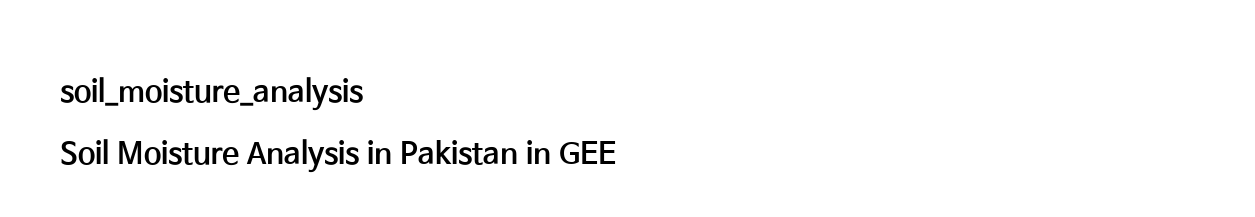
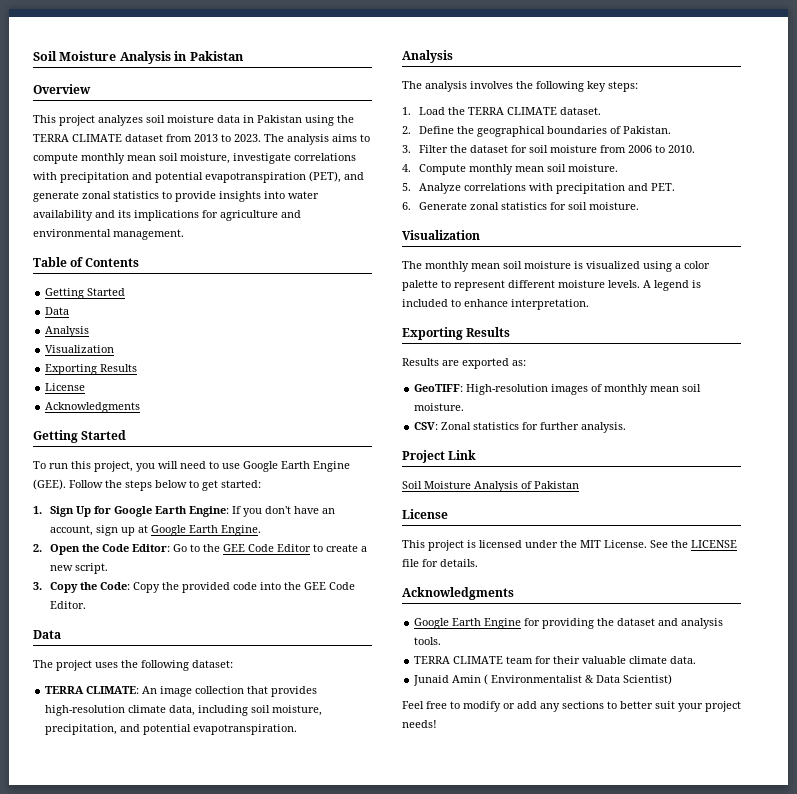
[60,77,363,111] soil_moisture_analysis // -> (33, 56) none
[525,140,616,164] in GEE -> [33,84,91,94] [33,115,354,126] [33,134,370,145] [33,153,356,164] [33,171,364,183] [33,191,319,202] [33,210,301,221] [33,229,184,240] [33,257,140,267] [45,288,126,299] [45,307,70,315] [45,326,90,337] [45,345,115,353] [45,364,138,375] [45,383,86,391] [45,402,141,413] [33,430,127,443] [33,461,350,472] [33,479,261,491] [33,506,335,517] [49,525,261,536] [33,544,367,555] [49,563,108,574] [33,582,355,593] [49,601,86,609] [33,630,61,639] [33,660,233,671] [45,686,318,697] [45,705,323,716] [45,724,298,735] [402,50,453,63] [402,81,638,92] [402,107,601,115] [402,126,671,137] [402,145,695,153] [402,164,618,175] [402,183,675,194] [402,202,639,210] [402,230,480,240] [402,261,710,272] [402,280,701,291] [402,299,589,310] [402,327,511,340] [402,358,526,369] [414,384,702,395] [414,403,465,411] [414,422,627,433] [402,450,477,463] [402,481,579,492] [402,509,448,519] [402,540,737,551] [402,559,478,567] [402,587,514,600] [414,618,724,629] [414,637,442,645] [414,656,697,664] [413,674,673,686] [402,701,741,712] [402,720,437,728] // Overview // This project analyzes soil moisture data in Pakistan using the TERRA CLIMATE dataset from 2013 to 2023. The analysis aims to compute monthly mean soil moisture, investigate correlations with precipitation and potential evapotranspiration (PET), and generate zonal statistics to provide insights into water availability and its implications for agriculture and environmental management. // Table of Contents // Getting Started // Data // Analysis // Visualization // Exporting Results // License // Acknowledgments // Getting Started // To run this project, you will need to use Google Earth Engine (GEE). Follow the steps below to get started: // 1. Sign Up for Google Earth Engine: If you don't have an account, sign up at Google Earth Engine. // 2. Open the Code Editor: Go to the GEE Code Editor to create a new script. // 3. Copy the Code: Copy the provided code into the GEE Code Editor. // Data // The project uses the following dataset: // TERRA CLIMATE: An image collection that provides high-resolution climate data, including soil moisture, precipitation, and potential evapotranspiration. // Analysis // The analysis involves the following key steps: // 1. Load the TERRA CLIMATE dataset. // 2. Define the geographical boundaries of Pakistan. // 3. Filter the dataset for soil moisture from 2006 to 2010. // 4. Compute monthly mean soil moisture. // 5. Analyze correlations with precipitation and PET. // 6. Generate zonal statistics for soil moisture. // Visualization // The monthly mean soil moisture is visualized using a color palette to represent different moisture levels. A legend is included to enhance interpretation. // Exporting Results // Results are exported as: // GeoTIFF: High-resolution images of monthly mean soil moisture. // CSV: Zonal statistics for further analysis. // Project Link // Soil Moisture Analysis of Pakistan // License // This project is licensed under the MIT License. See the LICENSE file for details. // Acknowledgments // Google Earth Engine for providing the dataset and analysis tools. // TERRA CLIMATE team for their valuable climate data. // Junaid Amin ( Environmentalist & Data Scientist) // Feel free to modify or add any sections to better suit your project needs!

